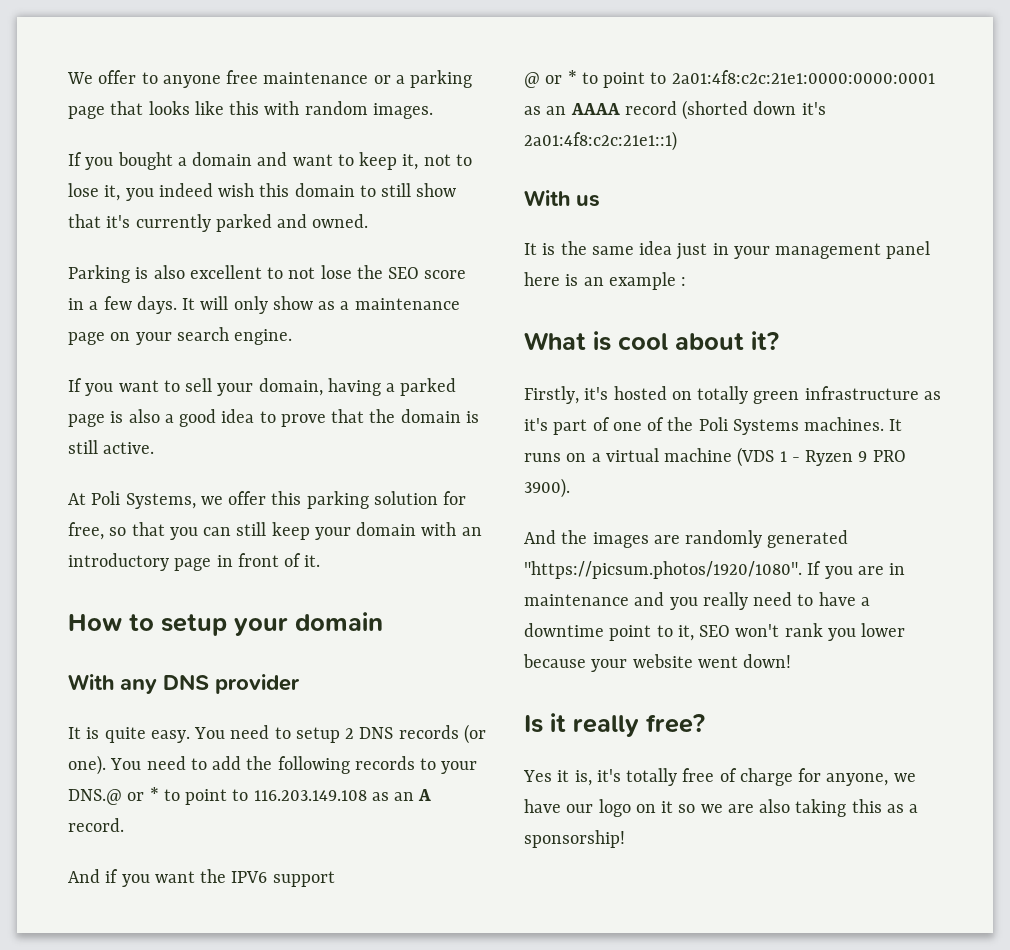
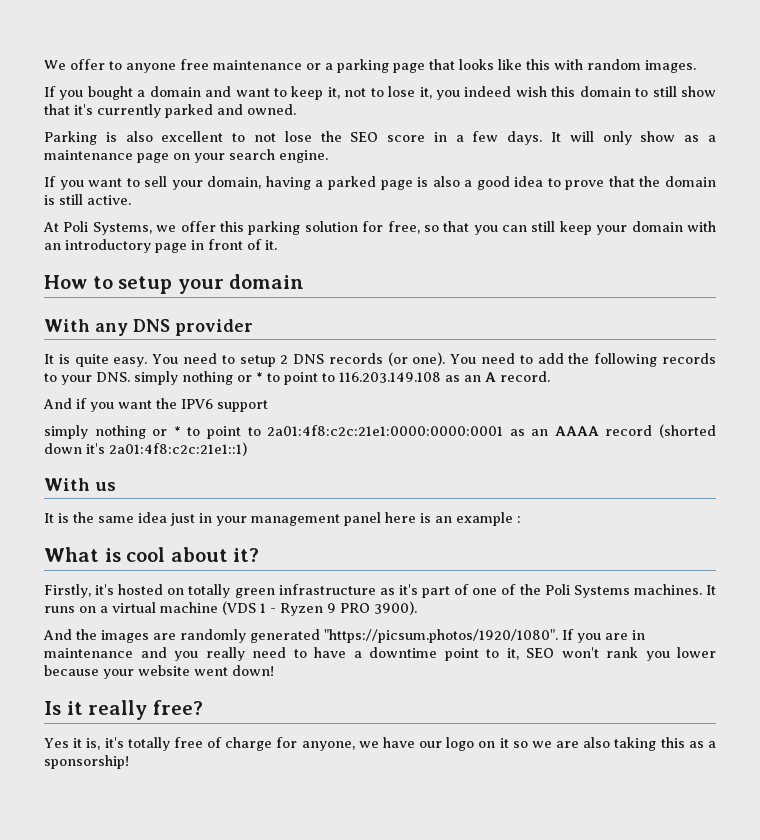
[68,789,122,805] DNS.@ -> [96,371,233,385] DNS. simply nothing
[524,72,540,88] @ -> [44,425,146,439] simply nothing

